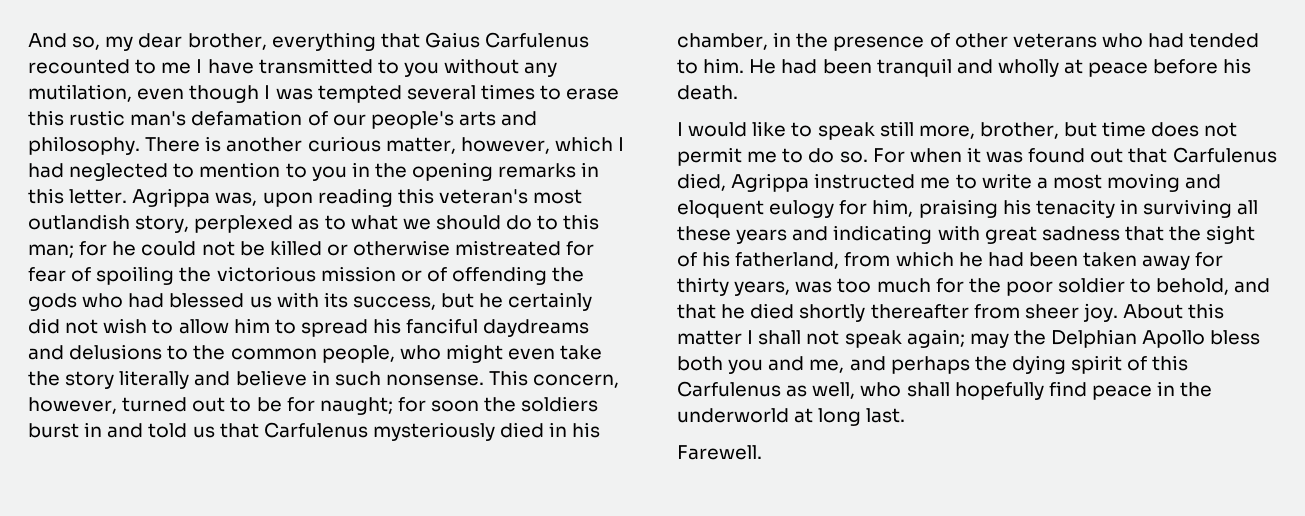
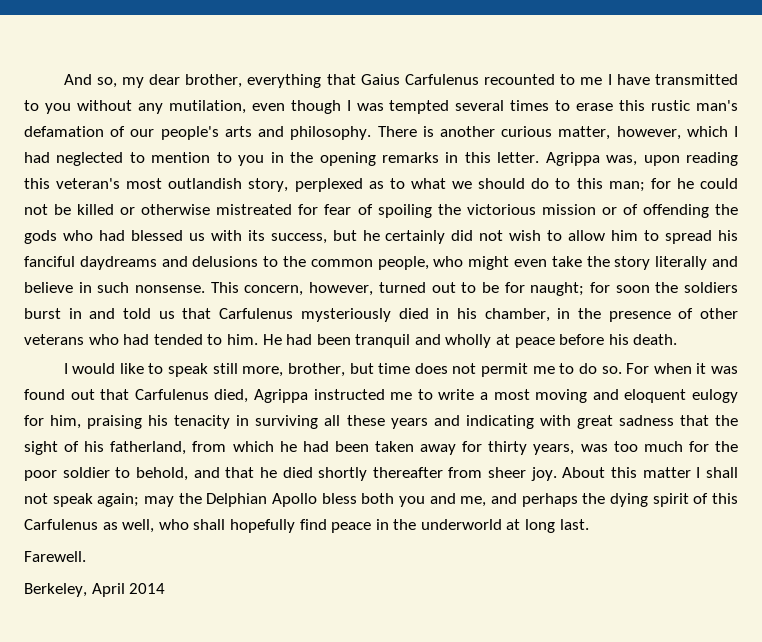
(762, 452) none -> [24,583,166,597] // Berkeley, April 2014

